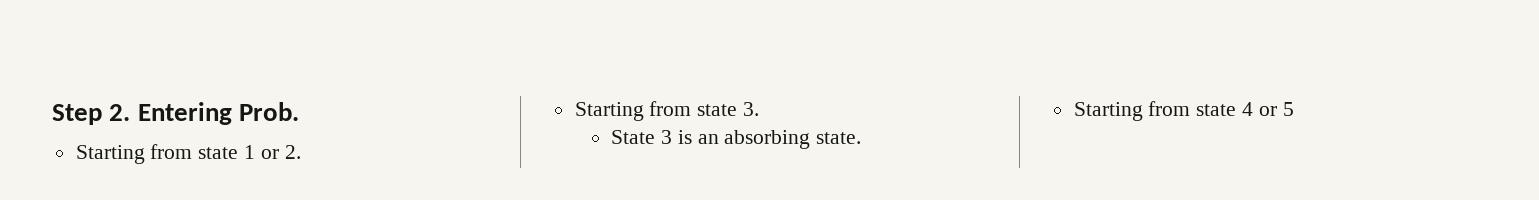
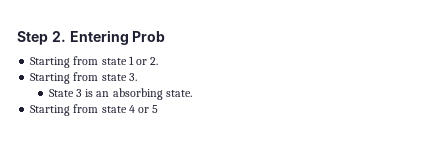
[238,102,299,121] Prob. -> [132,31,166,42] Prob

